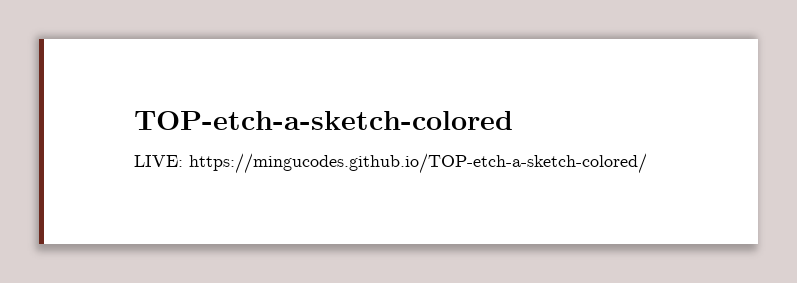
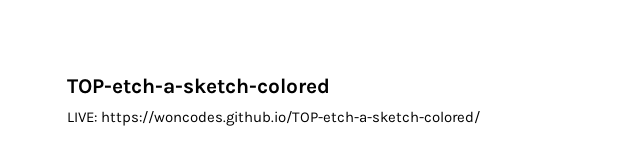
[189,153,647,174] https://mingucodes.github.io/TOP-etch-a-sketch-colored/ -> [101,111,481,126] https://woncodes.github.io/TOP-etch-a-sketch-colored/

